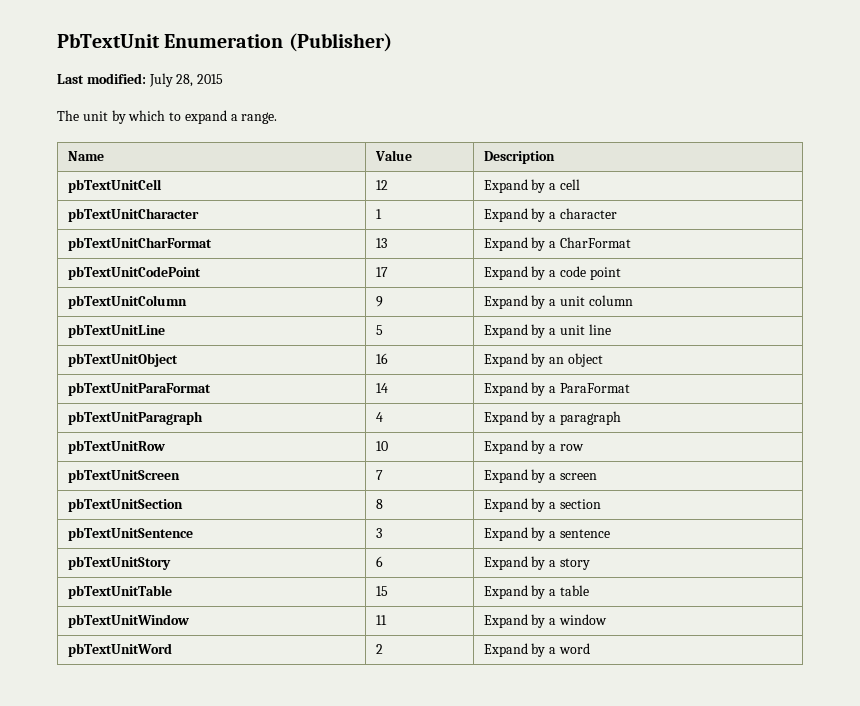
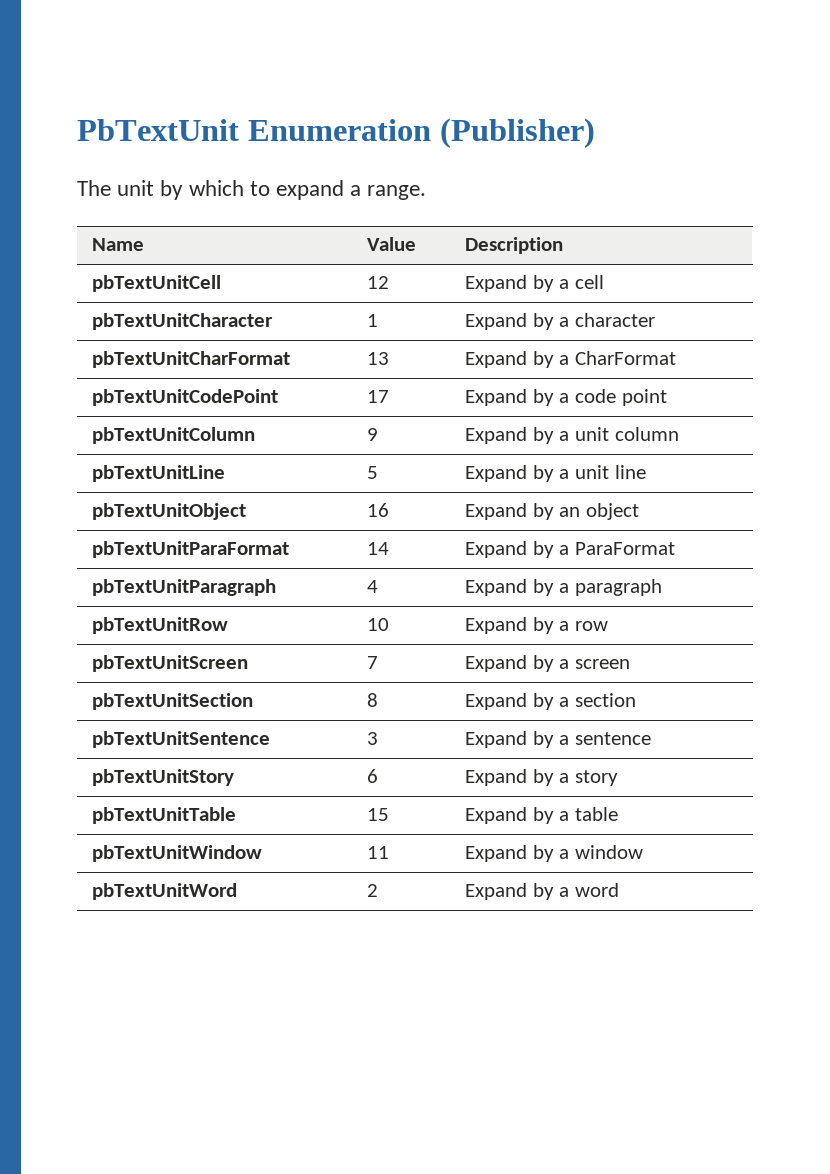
[57,73,224,87] // Last modified: July 28, 2015 -> (595, 133) none

